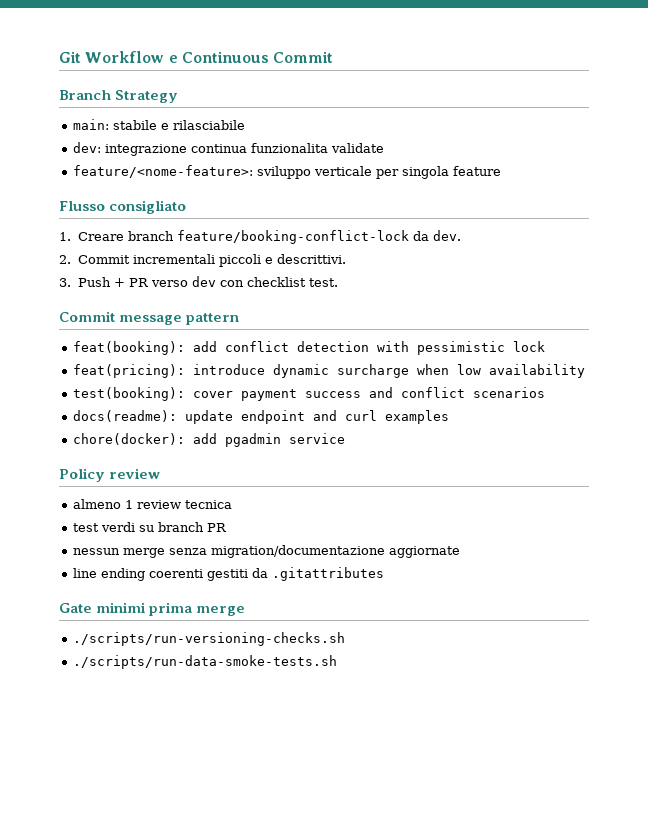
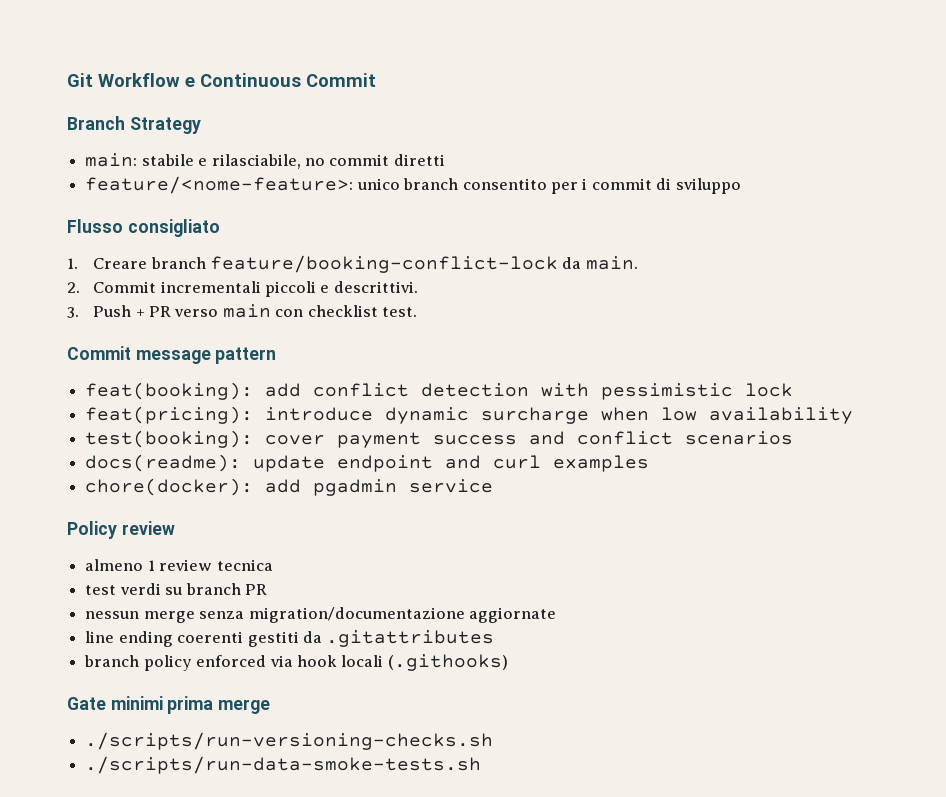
[173,120,246,130] [73,142,385,156] [73,165,502,179] rilasciabile // dev: integrazione continua funzionalita validate // feature/<nome-feature>: sviluppo verticale per singola feature -> [211,154,445,169] [85,176,741,194] rilasciabile, no commit diretti // feature/<nome-feature>: unico branch consentito per i commit di sviluppo
[432,230,461,241] dev. -> [585,256,638,270] main.
[191,276,216,287] dev -> [222,304,271,318] main
(385, 574) none -> [84,654,508,671] // branch policy enforced via hook locali (.githooks)

